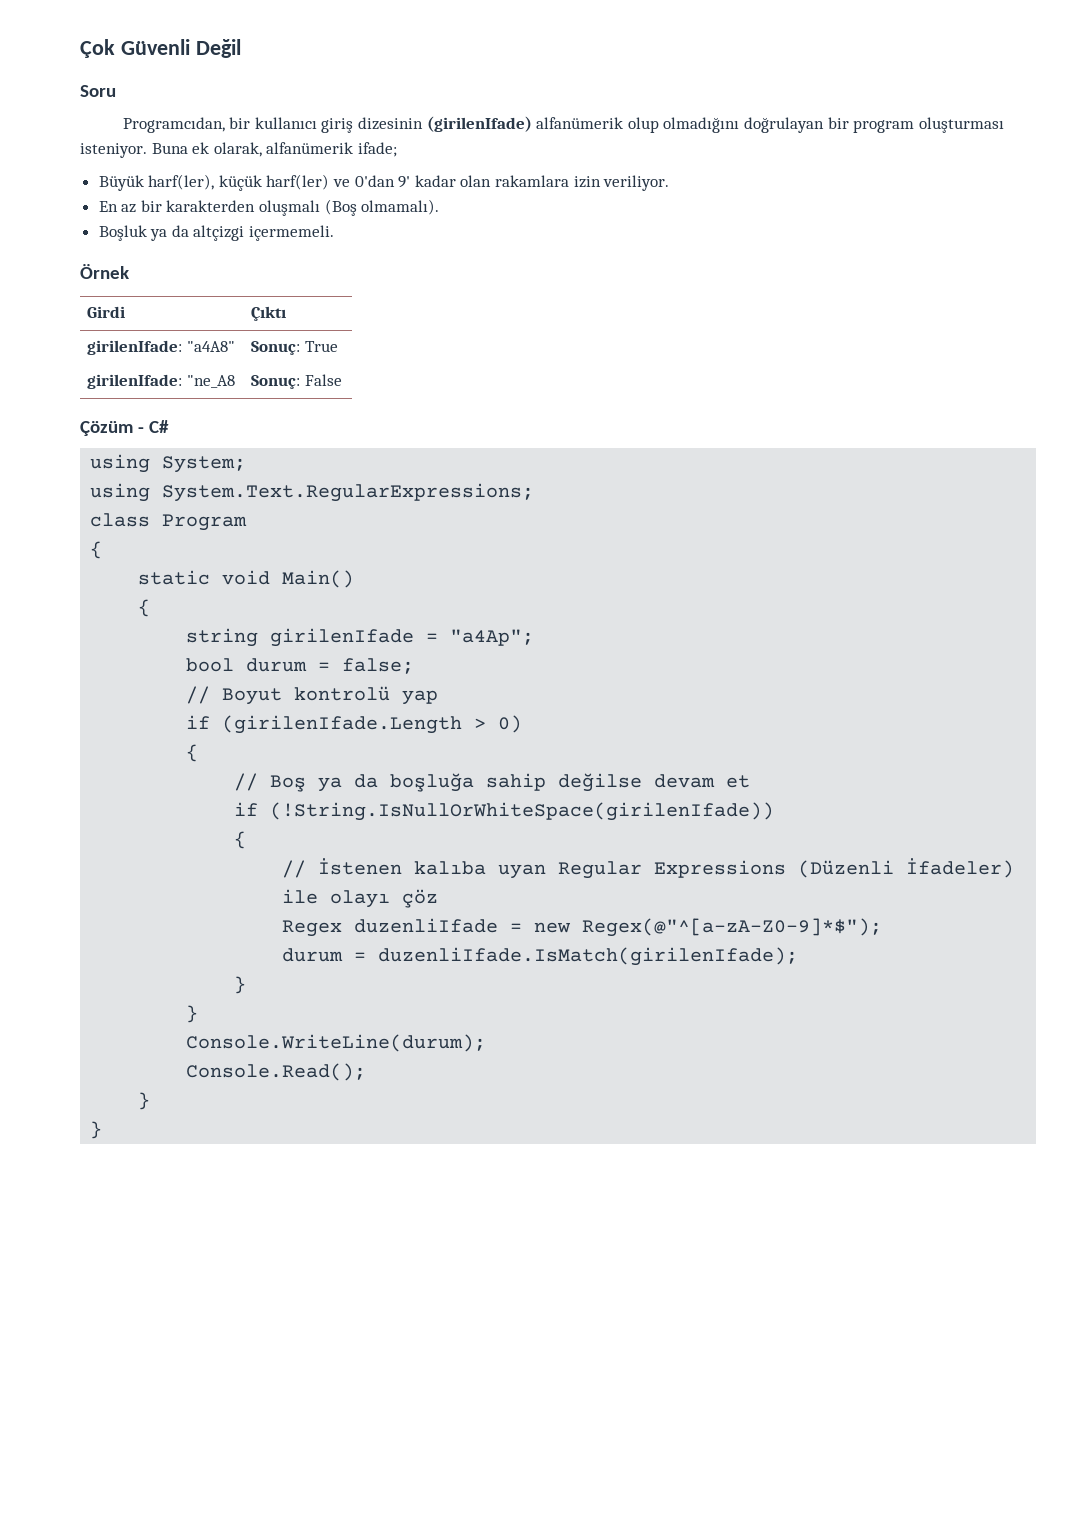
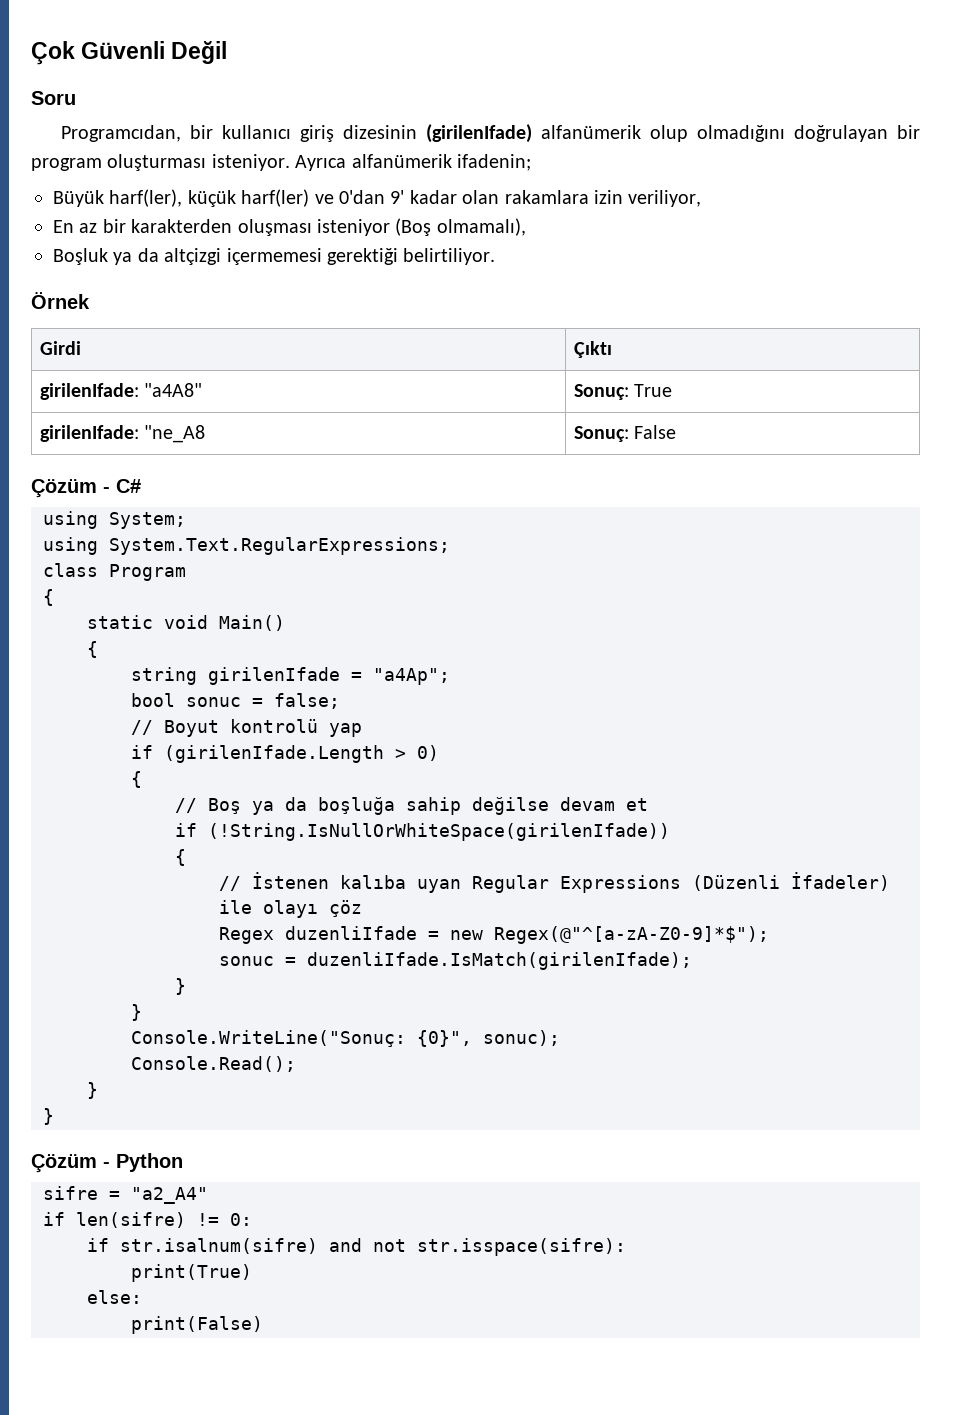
[151,142,397,157] Buna ek olarak, alfanümerik ifade; -> [295,154,531,171] Ayrıca alfanümerik ifadenin;
[603,175,670,191] veriliyor. -> [628,190,702,207] veriliyor,
[259,199,440,216] oluşmalı (Boş olmamalı). -> [237,218,526,236] oluşması isteniyor (Boş olmamalı),
[249,225,335,241] içermemeli. -> [226,248,496,265] içermemesi gerektiği belirtiliyor.
[246,658,308,672] durum -> [186,697,241,707] sonuc
[282,948,344,962] durum -> [219,956,274,966] sonuc
[186,1034,487,1052] Console.WriteLine(durum); -> [131,1030,560,1047] Console.WriteLine("Sonuç: {0}", sonuc);
(103, 1130) none -> [31,1153,183,1173] [43,1186,208,1204] [43,1212,252,1228] [87,1238,626,1256] [131,1264,252,1282] [87,1290,142,1304] [131,1316,263,1334] // Çözüm - Python // sifre = "a2_A4" // if len(sifre) != 0: // if str.isalnum(sifre) and not str.isspace(sifre): // print(True) // else: // print(False)

